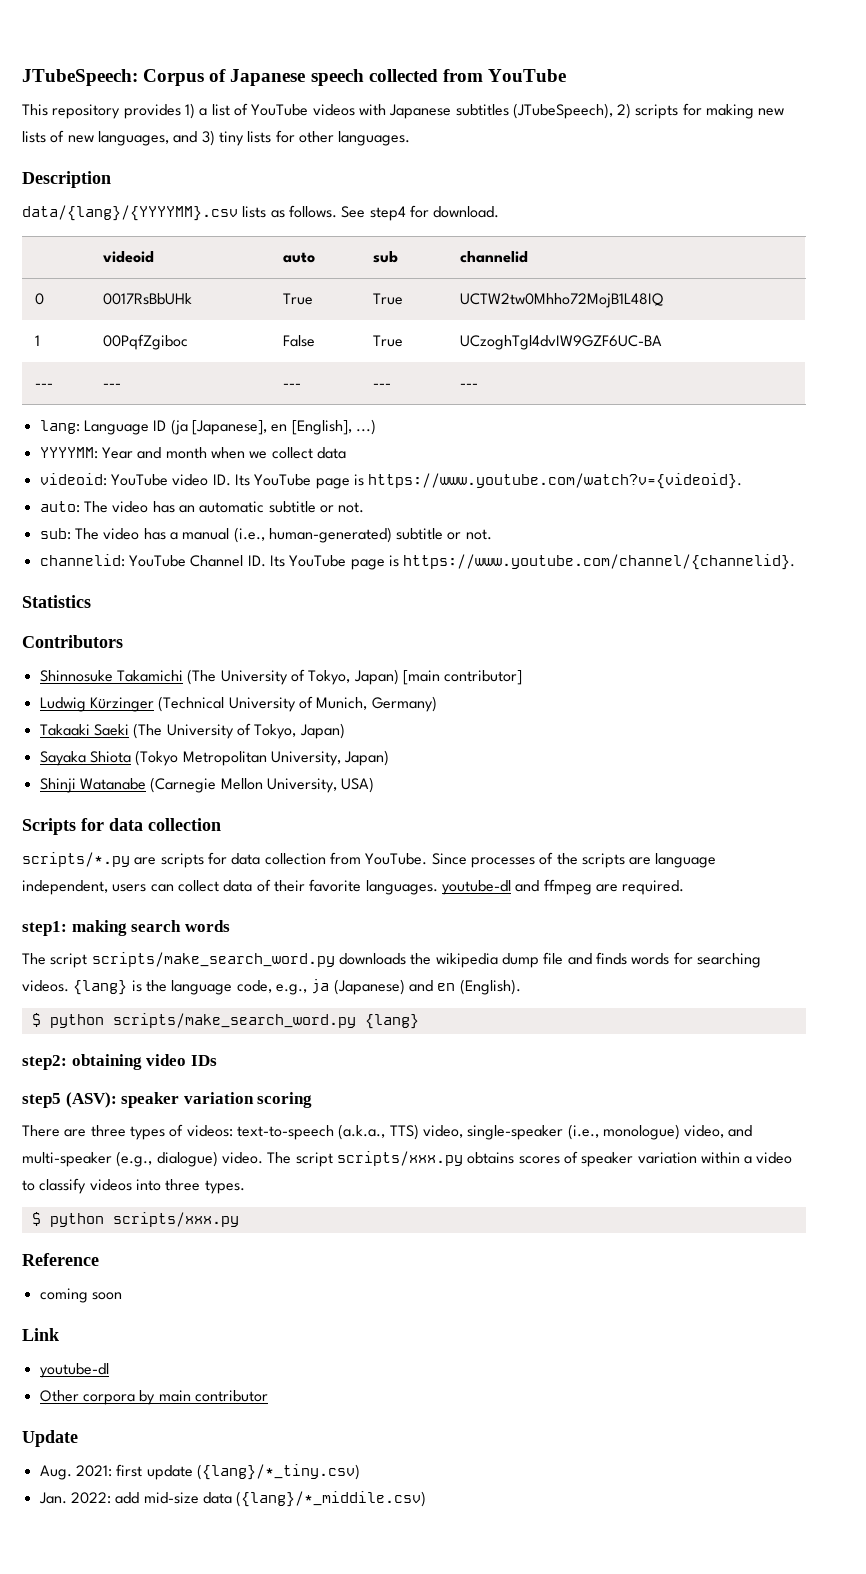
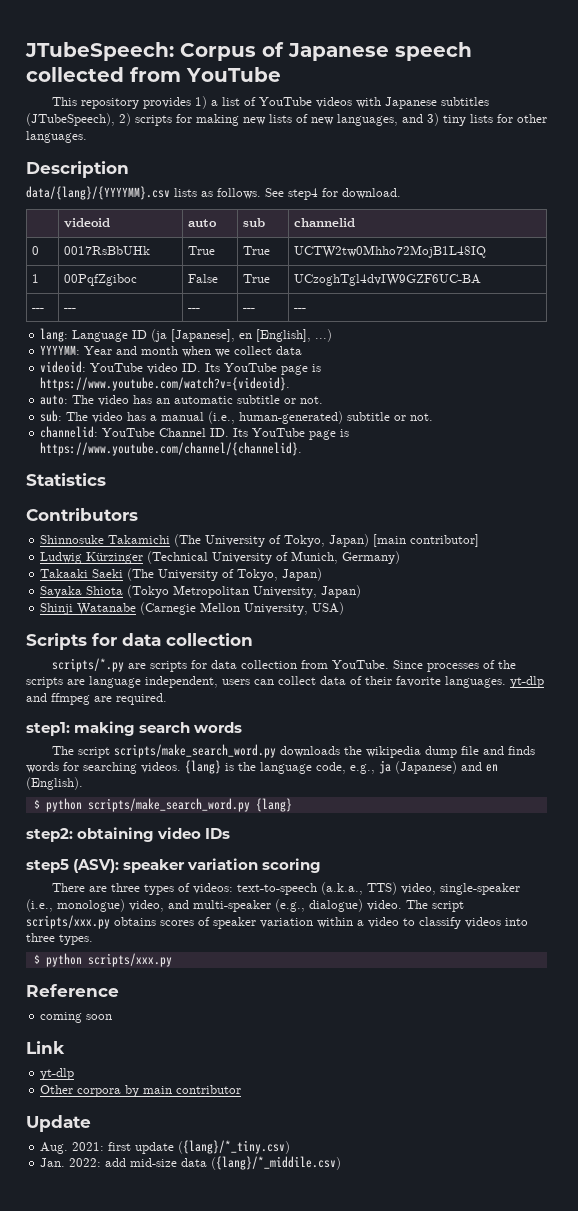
[441,880,511,895] youtube-dl -> [510,676,544,688] yt-dlp
[39,1363,109,1378] youtube-dl -> [40,1068,75,1080] yt-dlp

